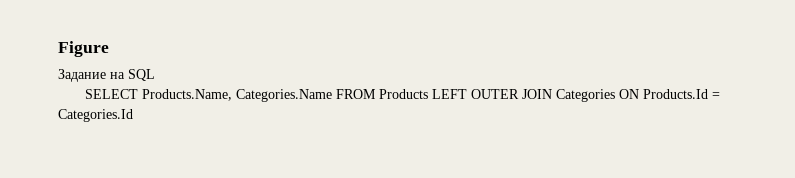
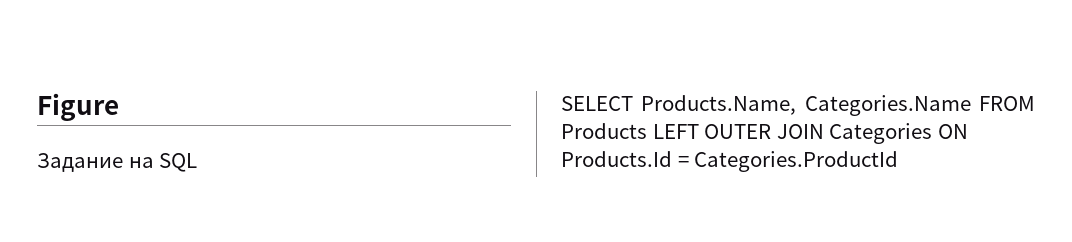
[58,109,133,122] Categories.Id -> [694,151,899,172] Categories.ProductId

